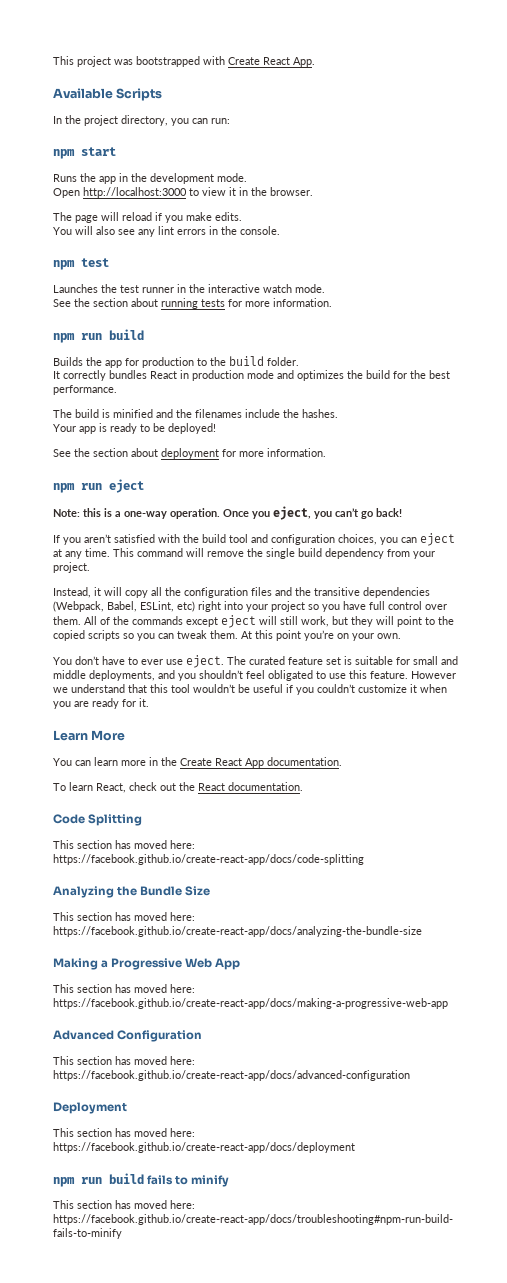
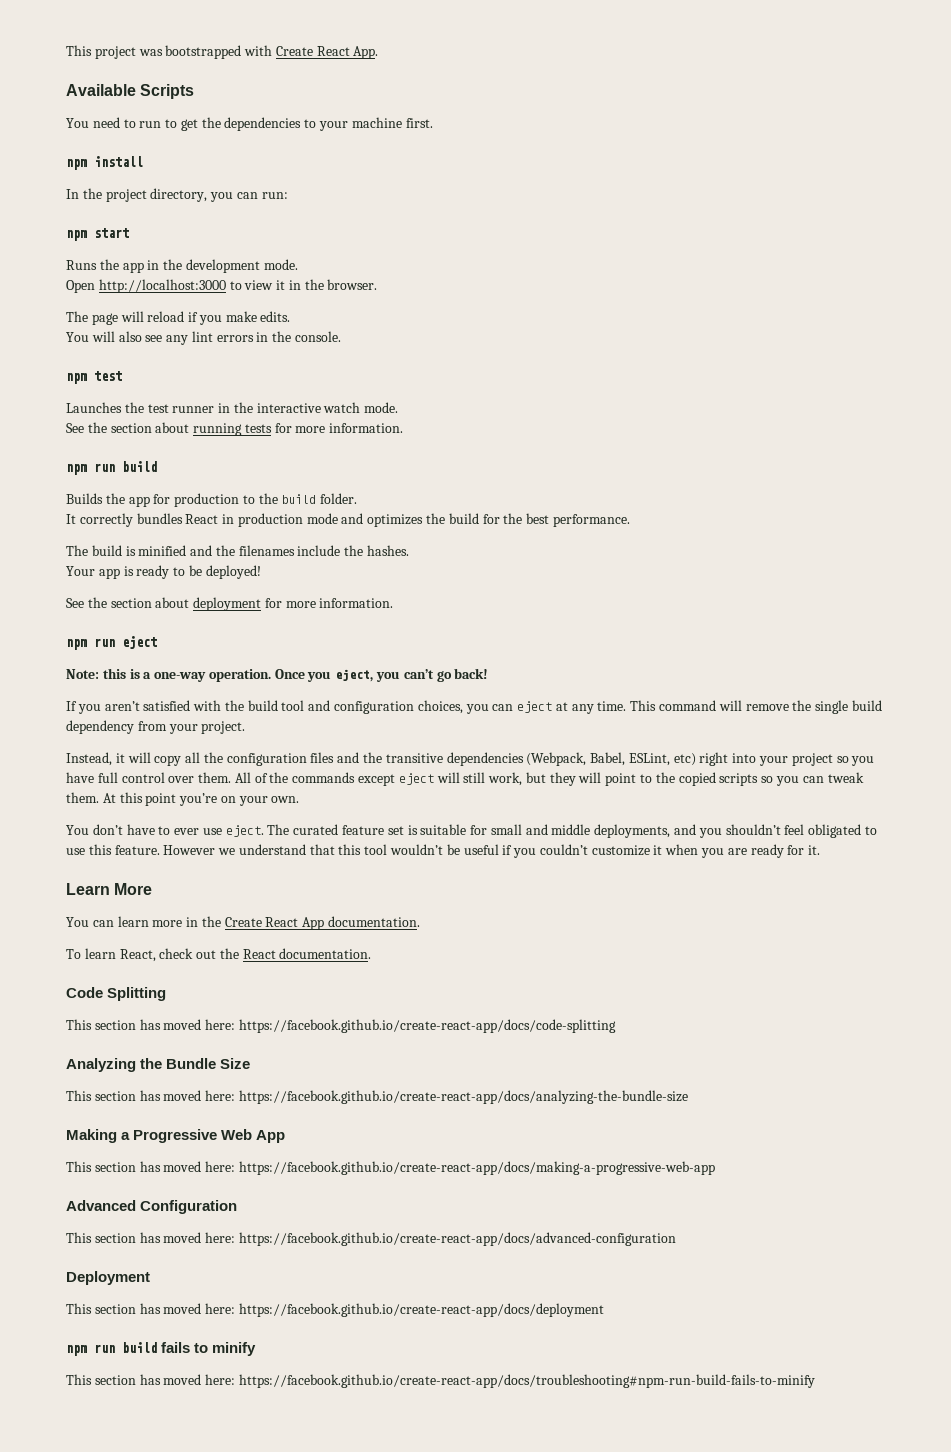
(163, 94) none -> [66,117,433,131] [66,156,143,170] // You need to run to get the dependencies to your machine first. // npm install

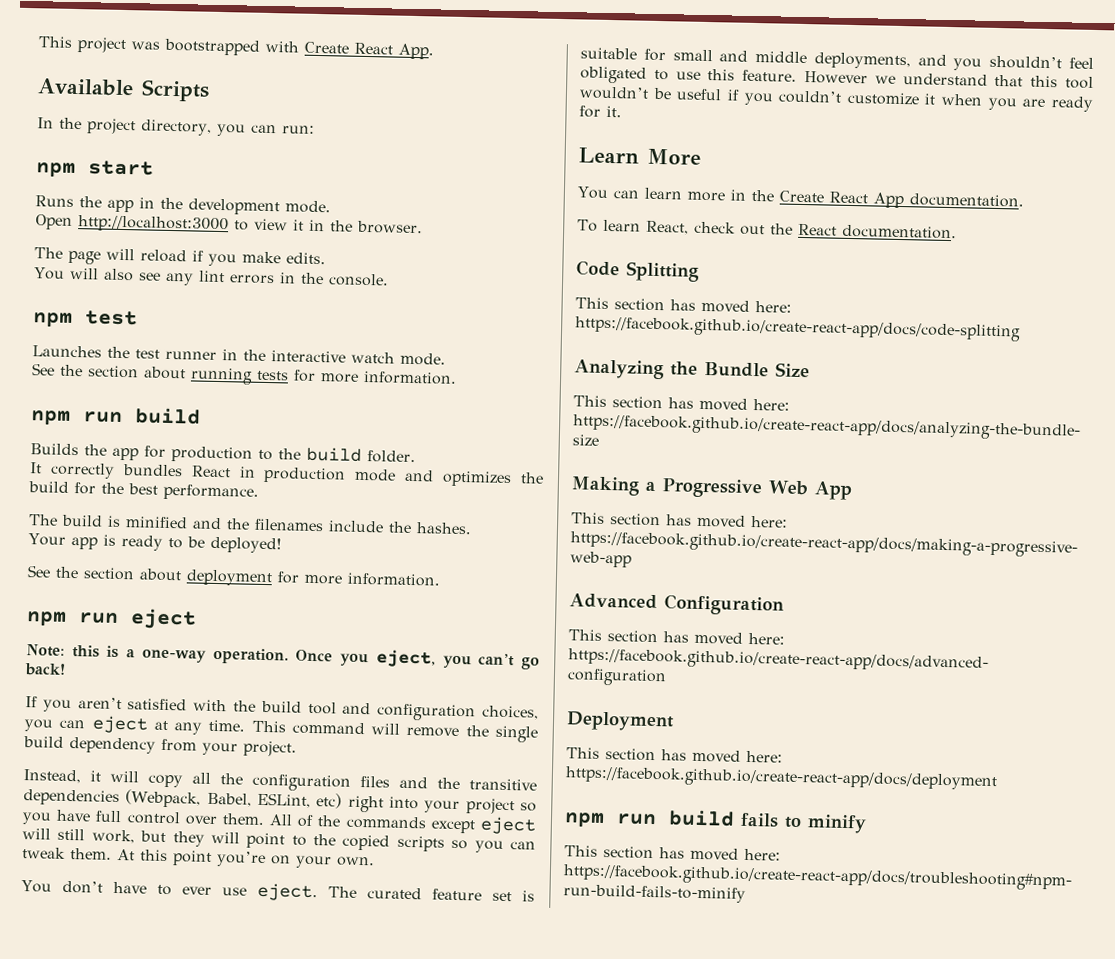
[66,117,433,131] [66,156,143,170] // You need to run to get the dependencies to your machine first. // npm install -> (210, 90) none

